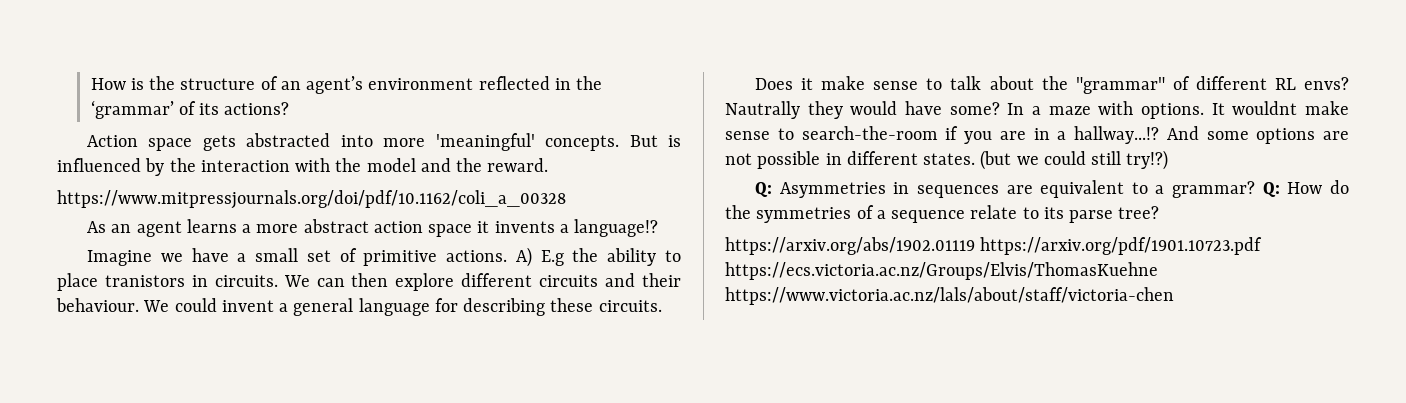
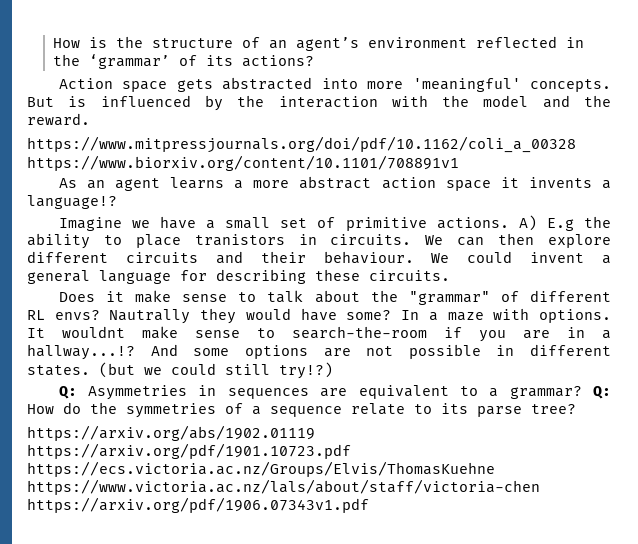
(566, 199) none -> [27,155,459,171] https://www.biorxiv.org/content/10.1101/708891v1
(1174, 296) none -> [27,497,369,513] https://arxiv.org/pdf/1906.07343v1.pdf

